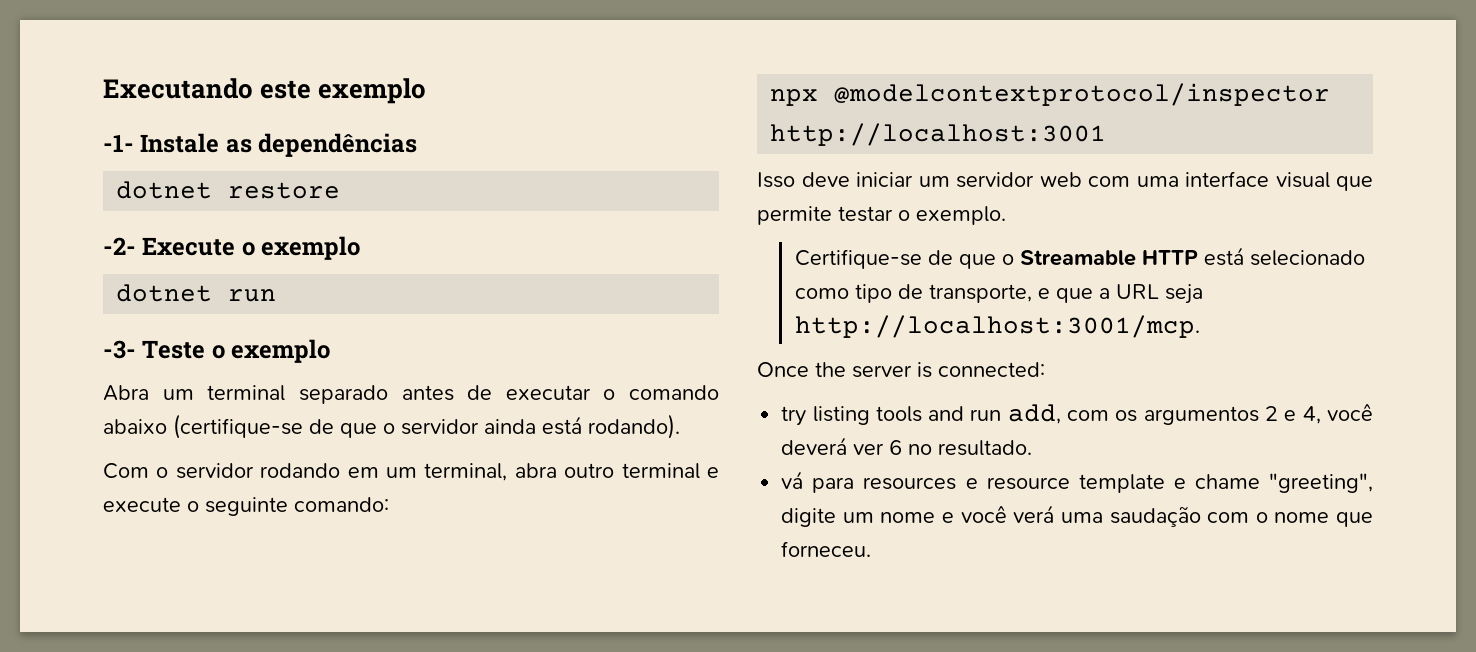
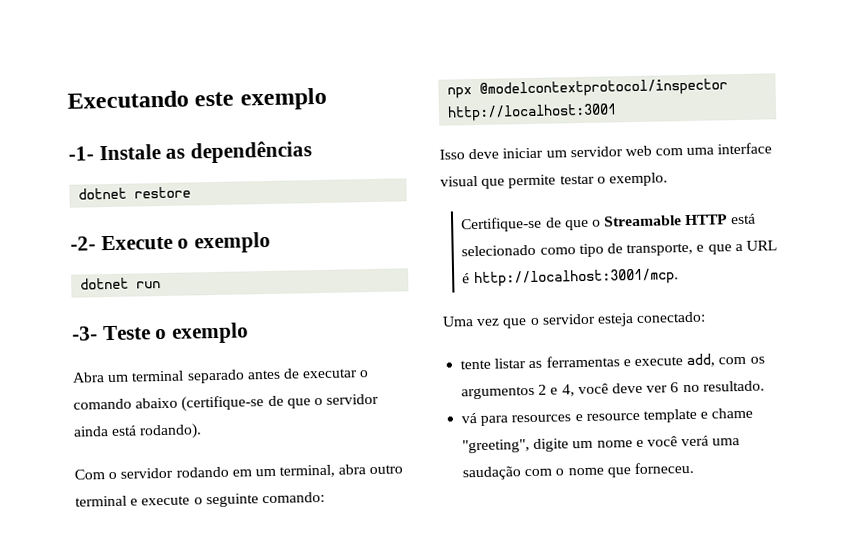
[1164,284,1203,304] seja -> [462,273,471,284] é
[757,362,1045,378] [781,406,1002,426] Once the server is connected: // try listing tools and run -> [442,311,707,329] [460,355,683,370] Uma vez que o servidor esteja conectado: // tente listar as ferramentas e execute
[781,437,848,455] deverá -> [611,382,643,394] deve

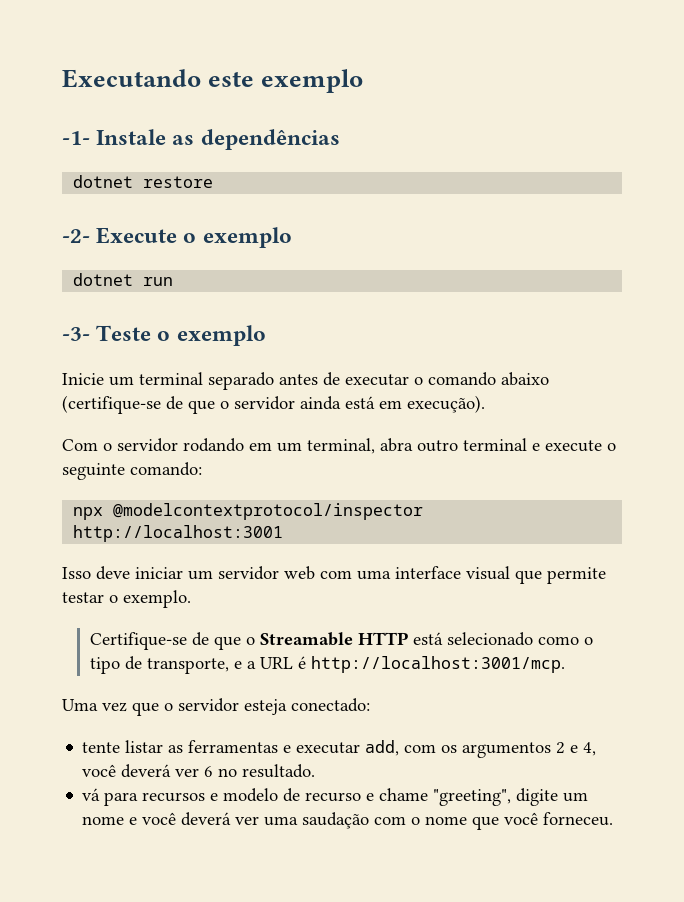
[72,372,105,383] Abra -> [62,373,104,385] Inicie
[139,423,203,440] rodando). -> [379,395,485,413] em execução).
(576, 251) none -> [584,637,594,645] o
[707,244,732,255] que -> (243, 665) none
[633,356,683,367] execute -> [296,742,361,754] executar
[611,382,643,394] deve -> [121,764,172,778] deverá
[511,408,697,423] resources e resource template -> [142,788,362,802] recursos e modelo de recurso
[681,435,710,447] verá -> [181,812,260,826] deverá ver
(631, 472) none -> [504,812,539,825] você

